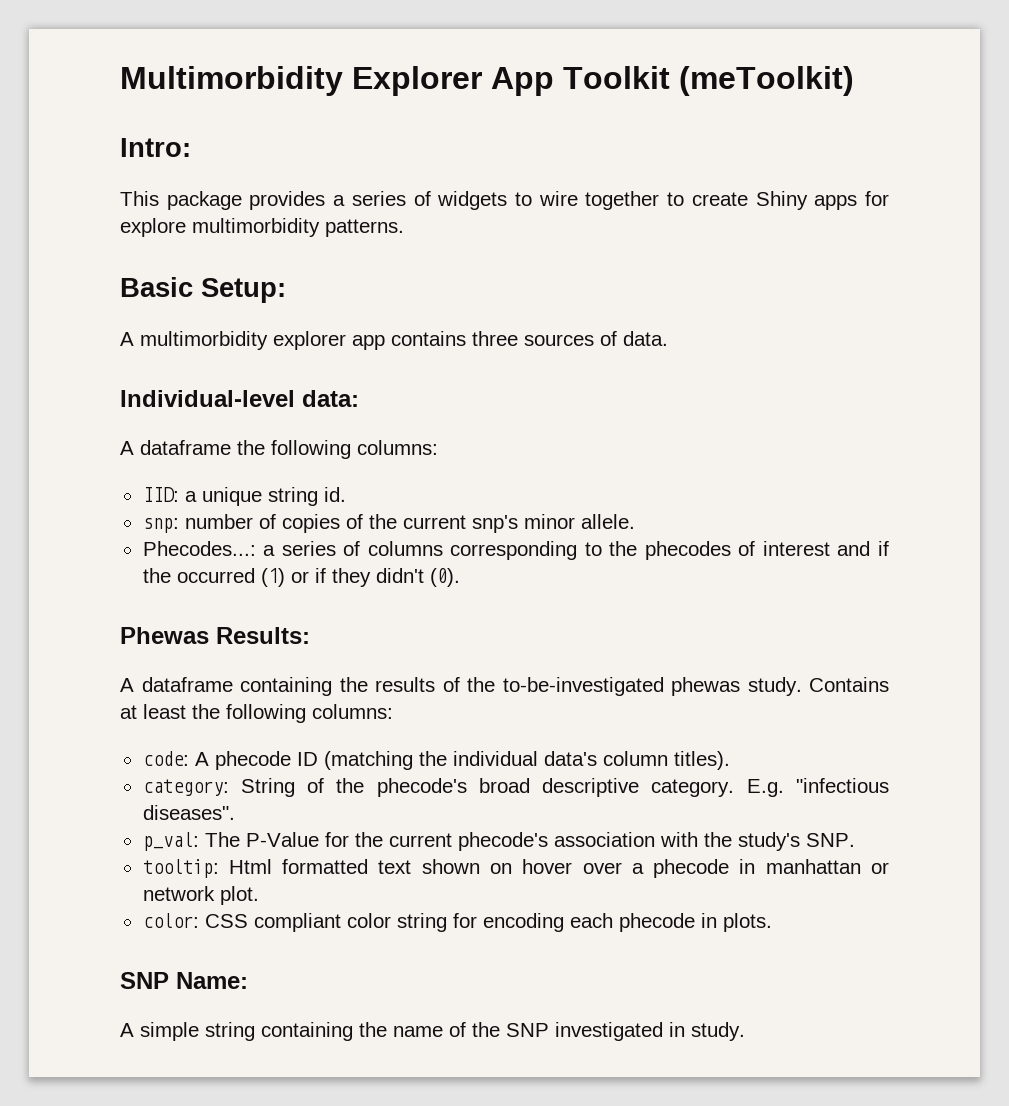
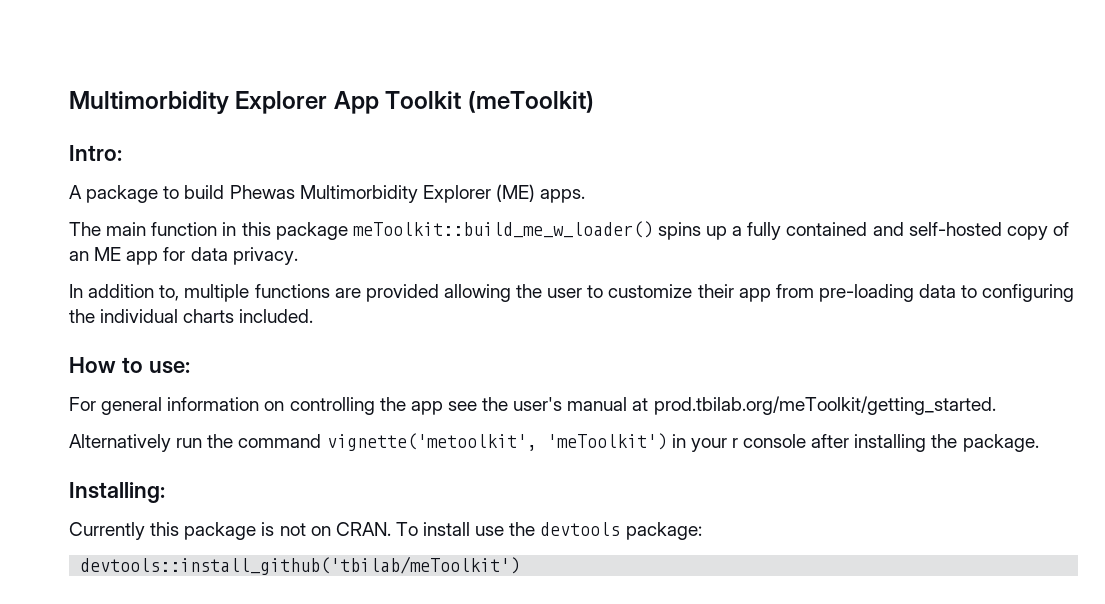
[120,191,889,210] [120,218,404,237] [120,277,286,303] [120,331,668,350] [120,390,359,407] [120,440,438,459] [142,487,346,506] [142,514,635,533] [142,541,890,560] [142,568,460,587] [120,627,310,644] [120,677,889,696] [120,704,393,723] [142,751,730,770] [142,778,890,797] [142,805,235,820] [142,832,855,851] [142,859,890,878] [142,886,259,905] [142,913,772,932] [120,972,248,989] [120,1022,745,1041] This package provides a series of widgets to wire together to create Shiny apps for explore multimorbidity patterns. // Basic Setup: // A multimorbidity explorer app contains three sources of data. // Individual-level data: // A dataframe the following columns: // IID: a unique string id. // snp: number of copies of the current snp's minor allele. // Phecodes...: a series of columns corresponding to the phecodes of interest and if the occurred (1) or if they didn't (0). // Phewas Results: // A dataframe containing the results of the to-be-investigated phewas study. Contains at least the following columns: // code: A phecode ID (matching the individual data's column titles). // category: String of the phecode's broad descriptive category. E.g. "infectious diseases". // p_val: The P-Value for the current phecode's association with the study's SNP. // tooltip: Html formatted text shown on hover over a phecode in manhattan or network plot. // color: CSS compliant color string for encoding each phecode in plots. // SNP Name: // A simple string containing the name of the SNP investigated in study. -> [69,184,586,203] [69,221,1069,240] [69,247,298,265] [69,284,1075,302] [69,309,314,323] [69,357,190,374] [69,396,996,415] [69,433,1039,452] [69,482,165,503] [69,522,702,540] [80,556,521,575] A package to build Phewas Multimorbidity Explorer (ME) apps. // The main function in this package meToolkit::build_me_w_loader() spins up a fully contained and self-hosted copy of an ME app for data privacy. // In addition to, multiple functions are provided allowing the user to customize their app from pre-loading data to configuring the individual charts included. // How to use: // For general information on controlling the app see the user's manual at prod.tbilab.org/meToolkit/getting_started. // Alternatively run the command vignette('metoolkit', 'meToolkit') in your r console after installing the package. // Installing: // Currently this package is not on CRAN. To install use the devtools package: // devtools::install_github('tbilab/meToolkit')

